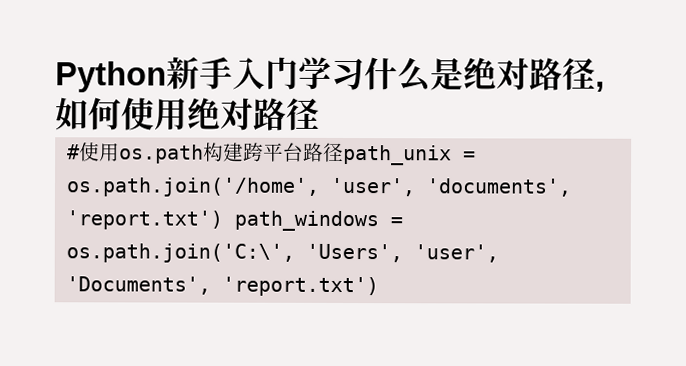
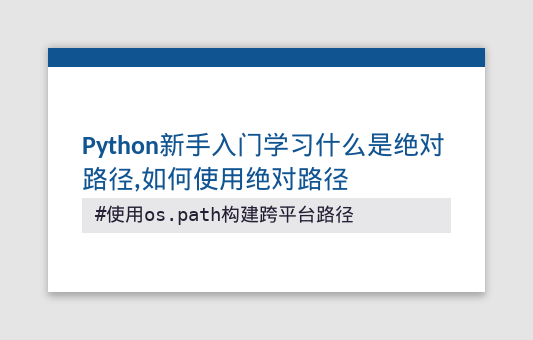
[343,145,477,166] [66,177,573,197] [66,210,404,232] [66,243,500,263] [66,276,380,297] path_unix = os.path.join('/home', 'user', 'documents', 'report.txt') path_windows = os.path.join('C:\', 'Users', 'user', 'Documents', 'report.txt') -> (354, 214) none

